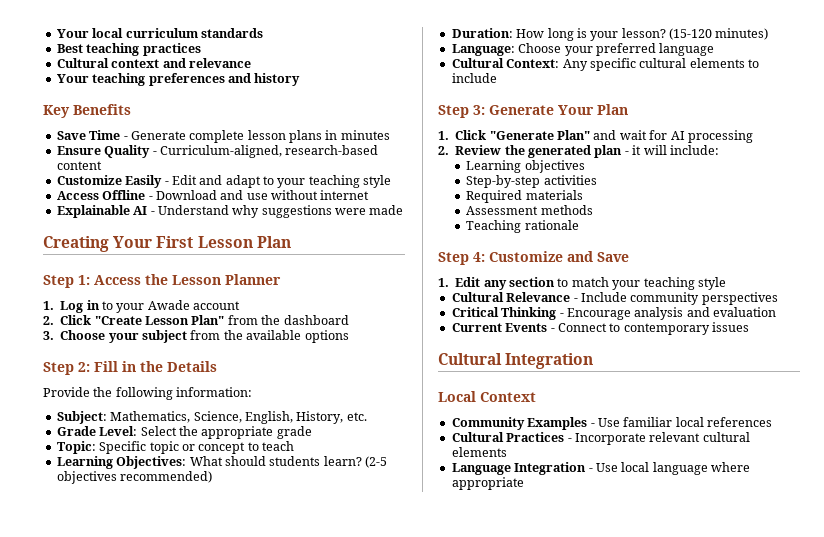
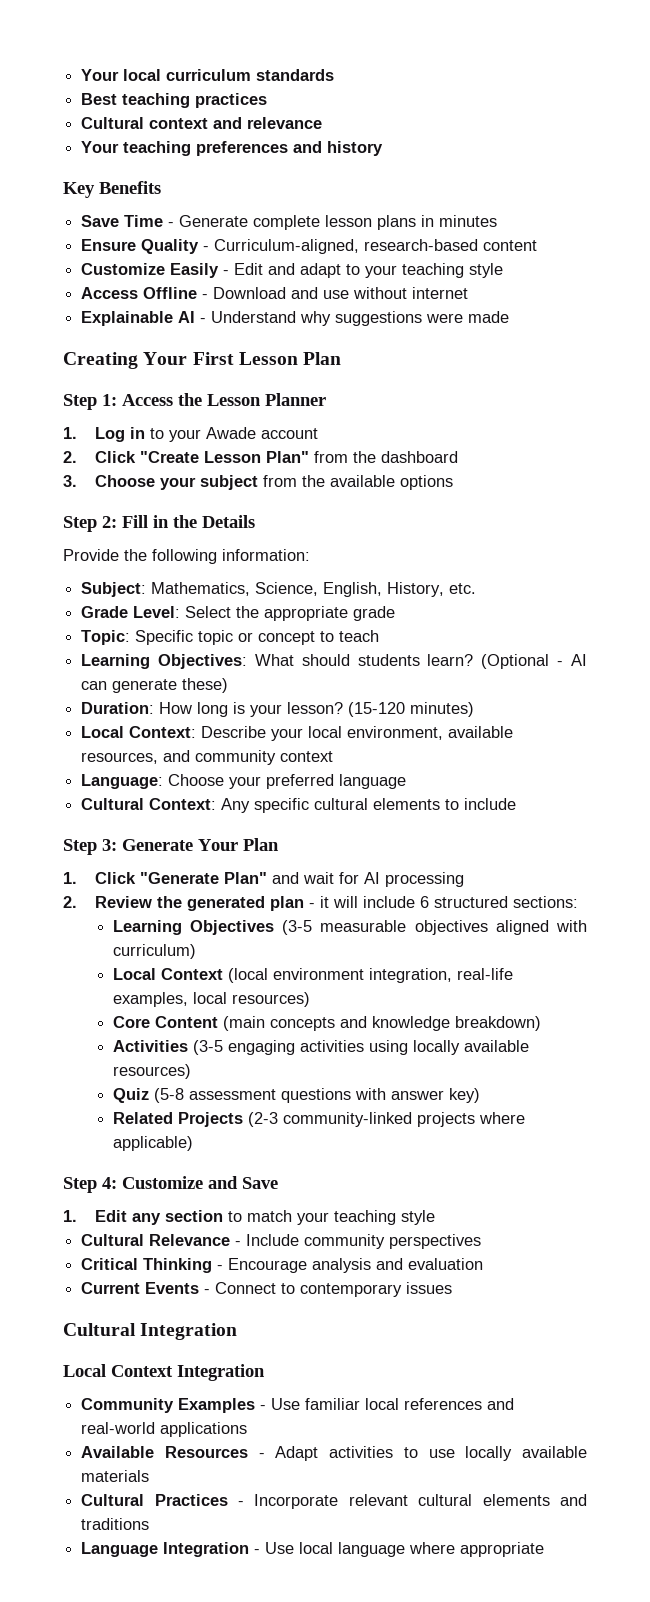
[365,456,387,468] [56,471,213,484] (2-5 objectives recommended) -> [481,654,587,669] [81,678,229,693] (Optional - AI can generate these)
(769, 34) none -> [81,726,514,741] [81,750,334,765] // Local Context: Describe your local environment, available resources, and community context
[669,145,719,155] [466,160,585,173] [466,175,597,188] [466,190,583,203] [466,205,593,215] [466,220,579,233] include: // Learning objectives // Step-by-step activities // Required materials // Assessment methods // Teaching rationale -> [362,896,578,908] [112,920,587,935] [112,944,196,959] [112,968,513,983] [112,992,310,1007] [112,1016,541,1031] [112,1040,529,1055] [112,1064,191,1079] [112,1088,480,1103] [112,1112,525,1127] [112,1136,193,1151] include 6 structured sections: // Learning Objectives (3-5 measurable objectives aligned with curriculum) // Local Context (local environment integration, real-life examples, local resources) // Core Content (main concepts and knowledge breakdown) // Activities (3-5 engaging activities using locally available resources) // Quiz (5-8 assessment questions with answer key) // Related Projects (2-3 community-linked projects where applicable)
(536, 397) none -> [177,1364,265,1381] Integration
(772, 422) none -> [487,1398,515,1410] [81,1422,248,1437] [81,1446,587,1461] [81,1470,150,1482] and real-world applications // Available Resources - Adapt activities to use locally available materials
(507, 452) none -> [560,1494,587,1506] [81,1518,150,1530] and traditions

